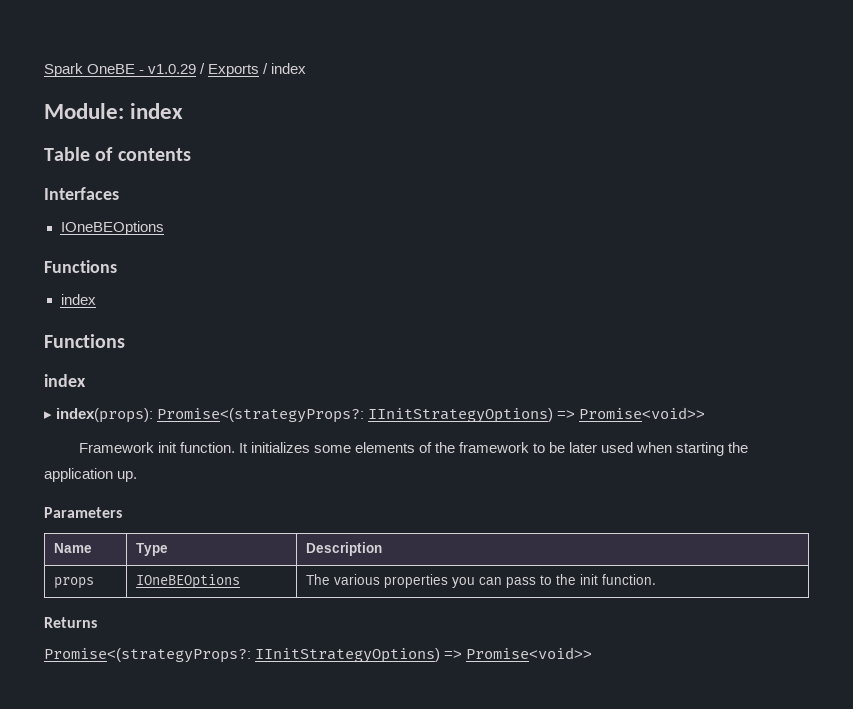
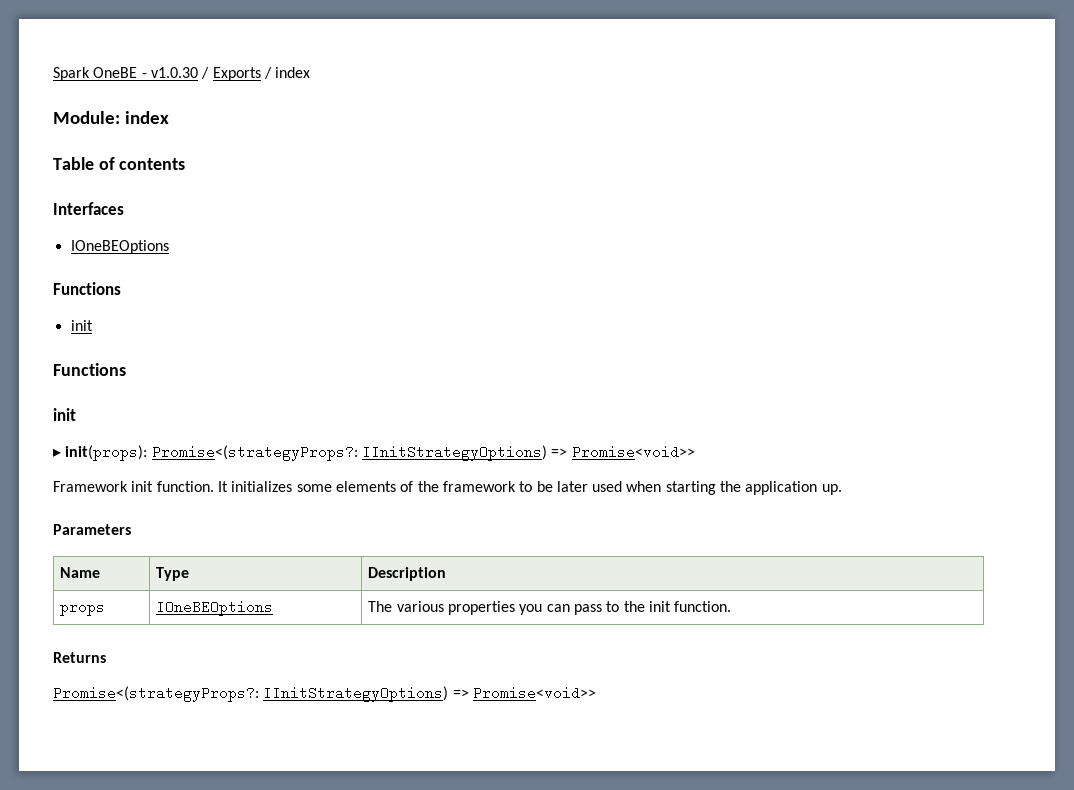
[148,64,197,74] v1.0.29 -> [150,67,198,78] v1.0.30
[60,294,96,305] [44,334,125,348] [44,374,86,387] index // Functions // index -> [70,320,93,331] [53,363,126,376] [53,408,76,421] init // Functions // init
[56,408,154,423] index(props): -> [65,445,148,461] init(props):

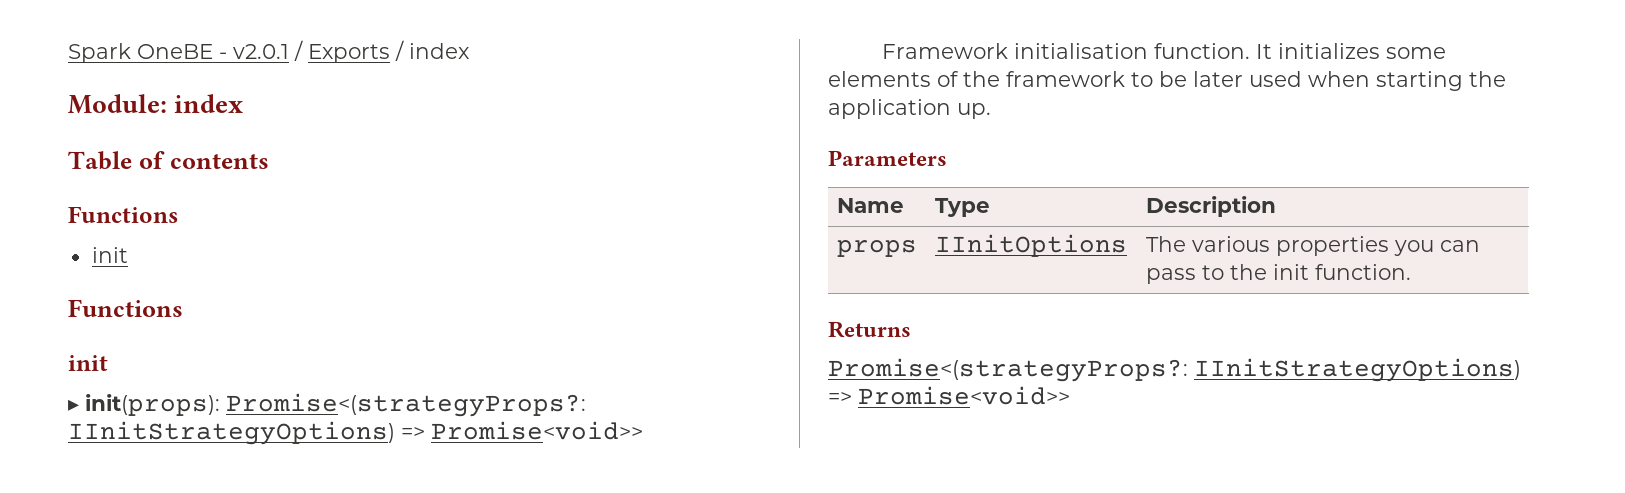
[150,67,198,78] v1.0.30 -> [233,44,289,59] v2.0.1
[53,202,124,215] [70,240,169,254] // Interfaces // IOneBEOptions -> (269, 161) none
[131,481,154,492] init -> [1013,43,1148,59] initialisation
[156,600,274,616] IOneBEOptions -> [934,234,1127,257] IInitOptions

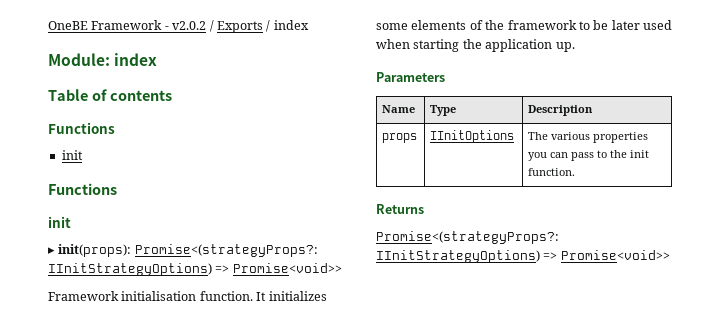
[68,43,289,63] Spark OneBE - v2.0.1 -> [48,20,207,30] OneBE Framework - v2.0.2

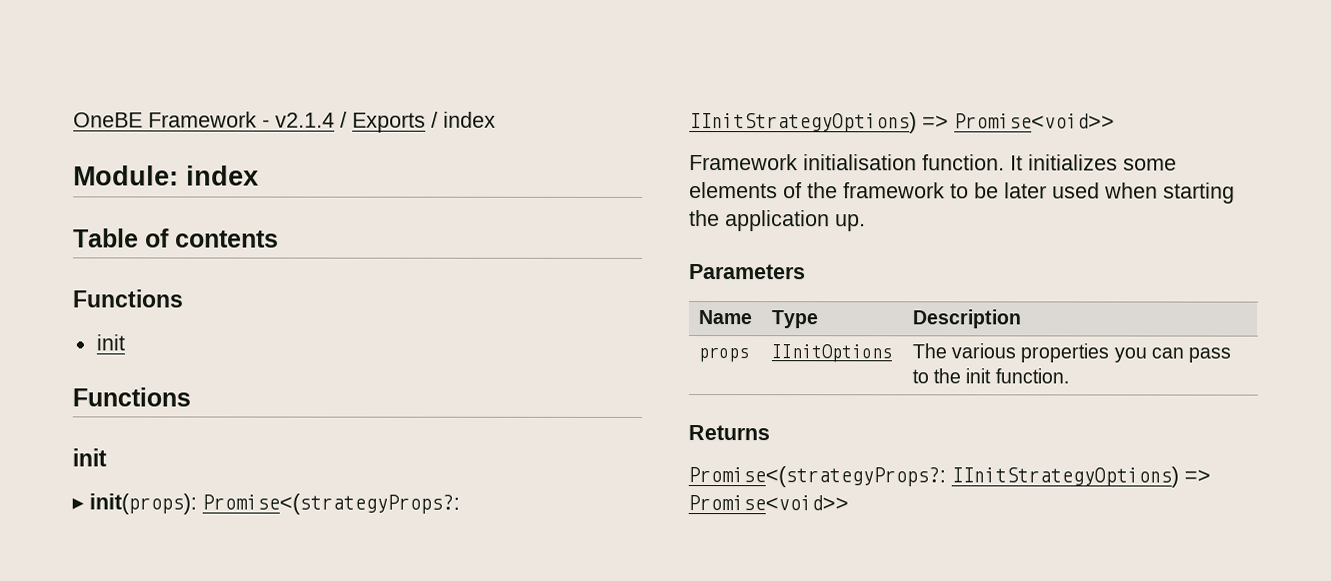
[172,21,207,30] v2.0.2 -> [275,112,335,128] v2.1.4

